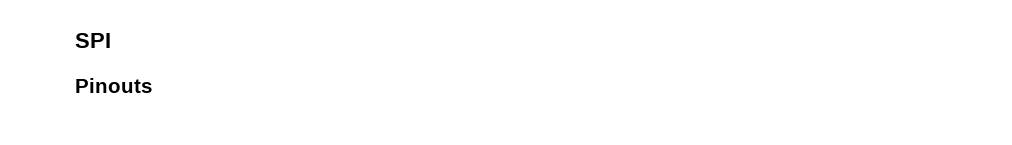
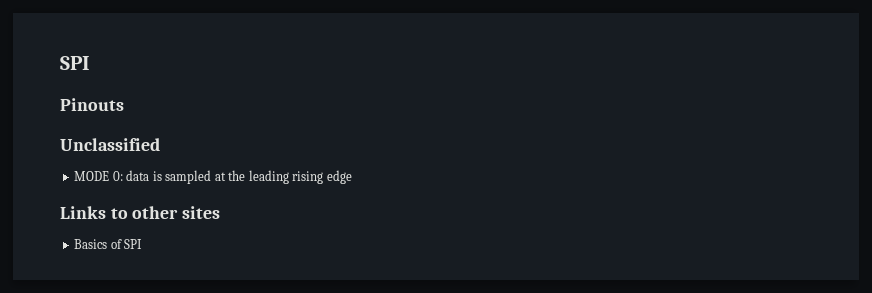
(152, 85) none -> [60,138,160,151] [74,170,352,184] [60,206,221,219] [74,239,143,249] // Unclassified // MODE 0: data is sampled at the leading rising edge // Links to other sites // Basics of SPI

